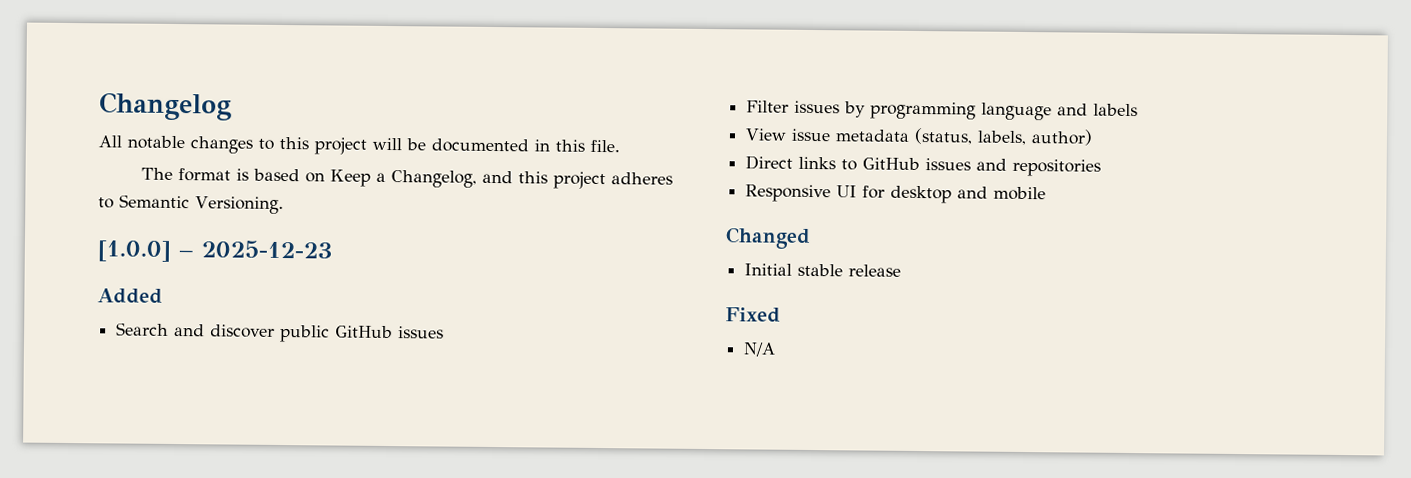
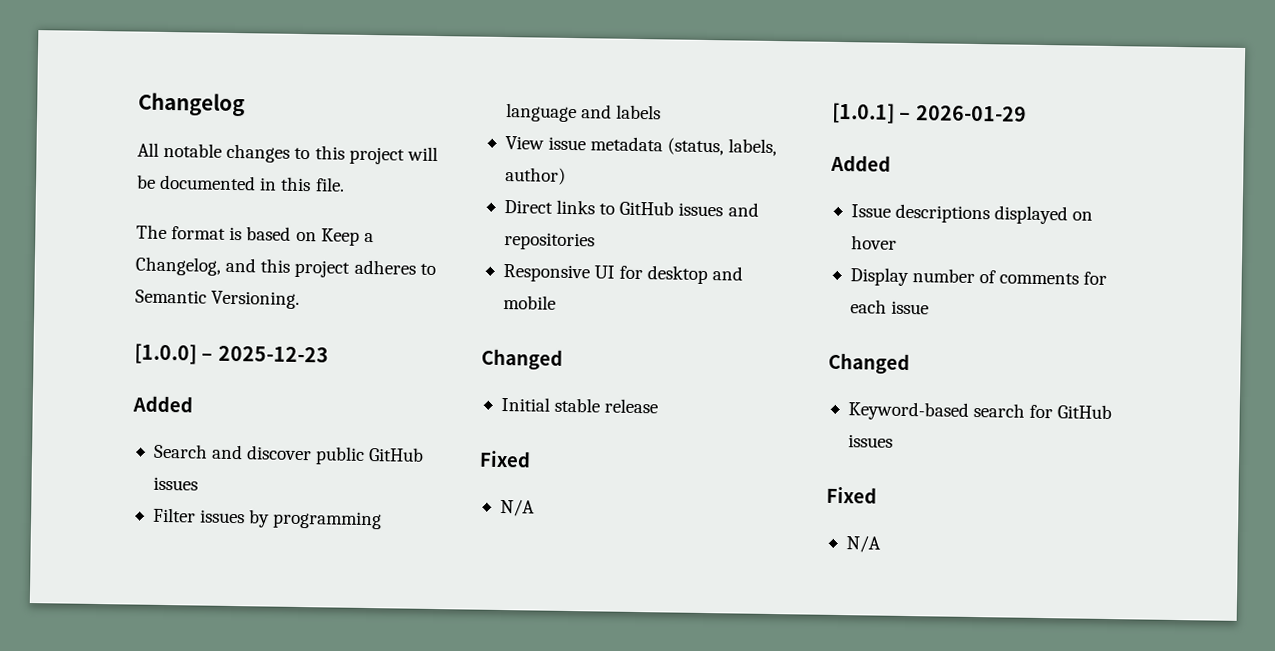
(777, 349) none -> [832,102,1027,124] [830,154,891,172] [850,203,1094,225] [850,235,897,250] [849,267,1108,287] [849,299,930,315] [828,352,910,375] [847,401,1113,421] [847,434,893,448] [826,486,877,504] [845,535,881,553] // [1.0.1] – 2026-01-29 // Added // Issue descriptions displayed on hover // Display number of comments for each issue // Changed // Keyword-based search for GitHub issues // Fixed // N/A

